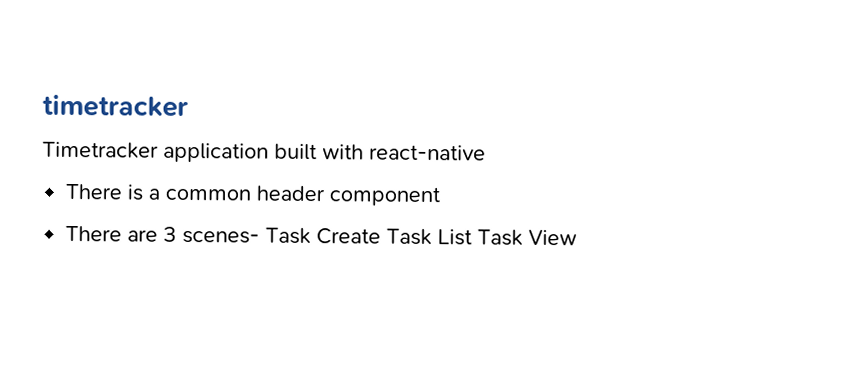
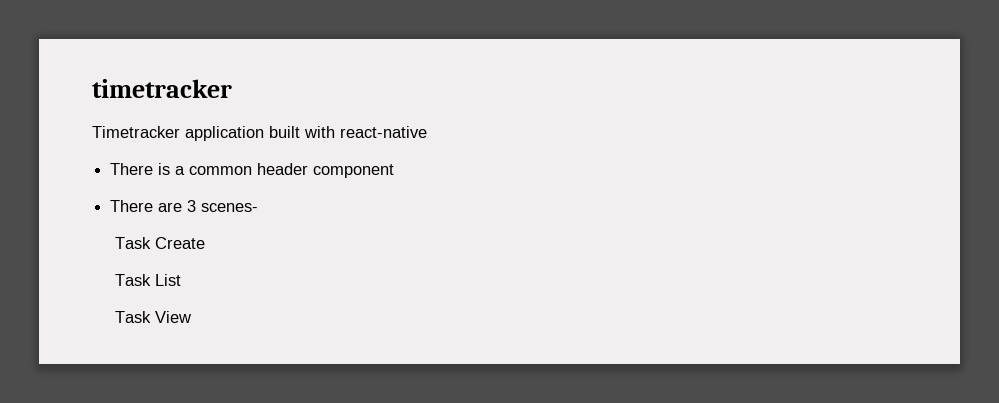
(261, 237) none -> (259, 207) //
(382, 236) none -> (205, 243) //
(473, 237) none -> (181, 280) //

